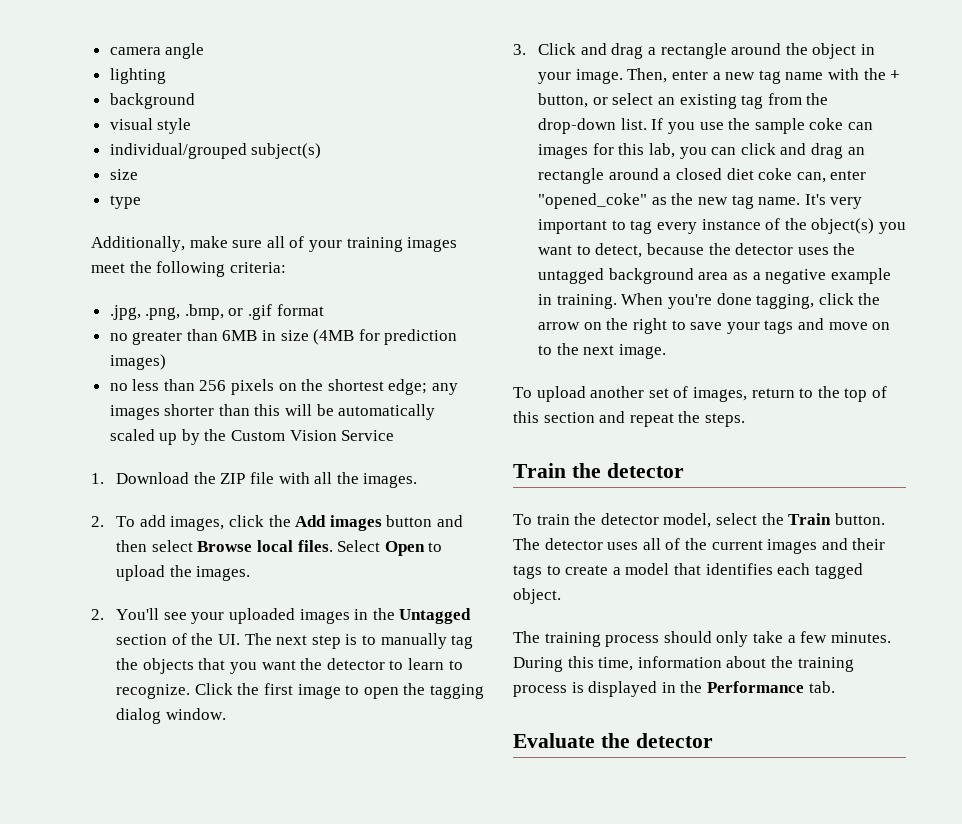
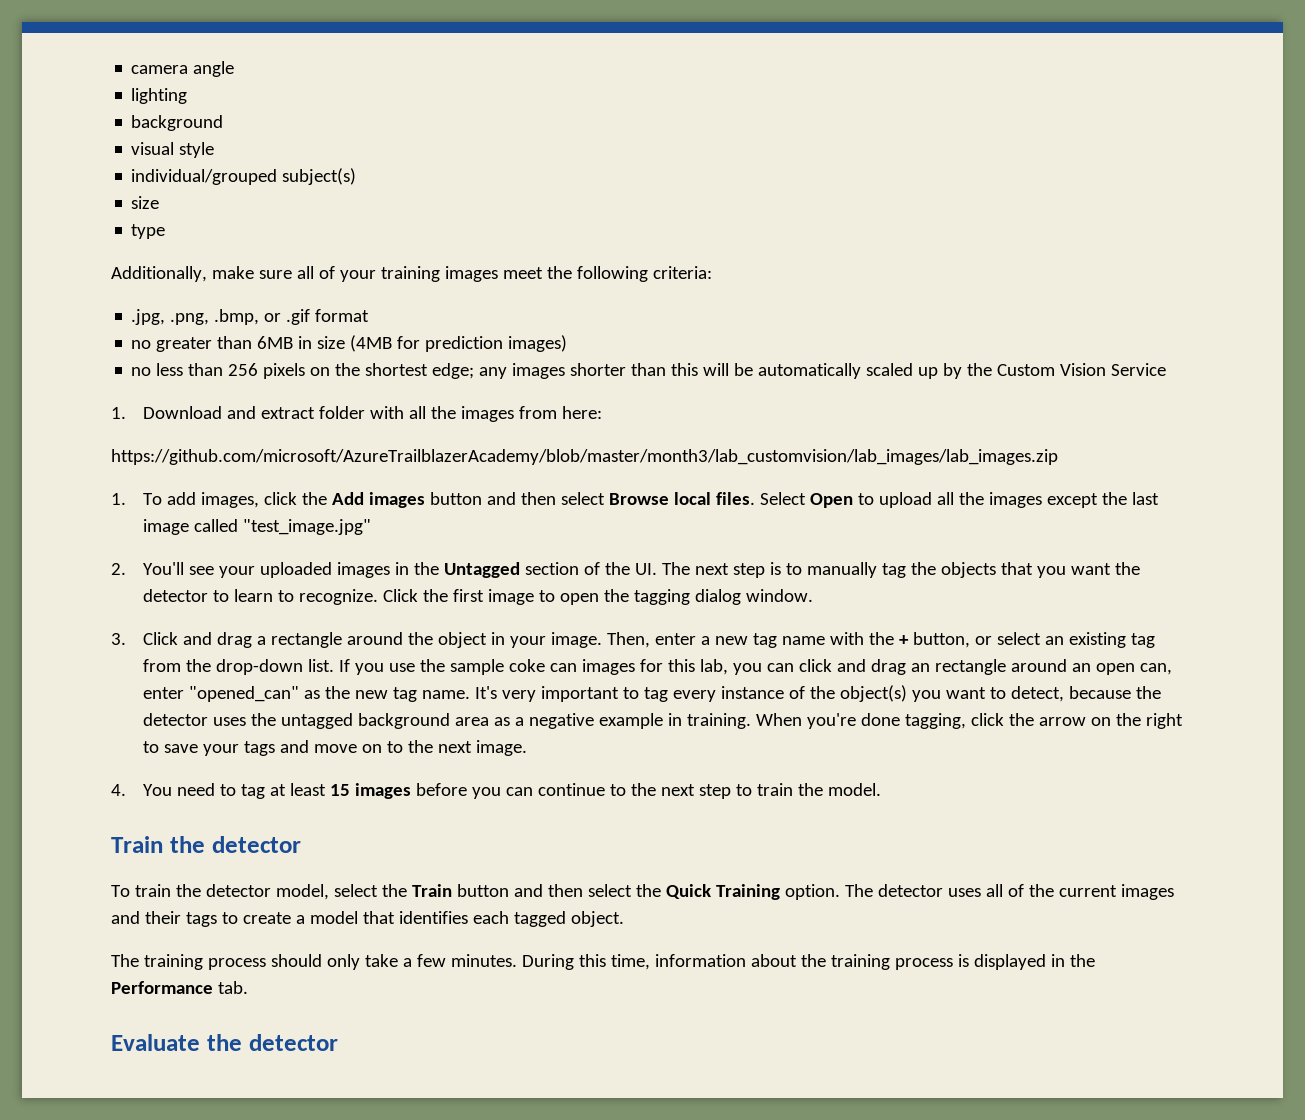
[193,472,418,488] [91,516,104,527] the ZIP file with all the images. // 2. -> [227,406,603,422] [111,449,1058,465] [111,493,126,505] and extract folder with all the images from here: // https://github.com/microsoft/AzureTrailblazerAcademy/blob/master/month3/lab_customvision/lab_images/lab_images.zip // 1.
[169,565,251,581] the images. -> [937,492,1160,508] [143,519,372,535] all the images except the last image called "test_image.jpg"
[663,168,793,180] a closed diet coke -> [1072,663,1136,675] an open
[538,193,648,209] "opened_coke" -> [189,686,300,702] "opened_can"
[513,386,887,402] [513,411,745,427] To upload another set of images, return to the top of this section and repeat the steps. -> [111,783,882,799] 4. You need to tag at least 15 images before you can continue to the next step to train the model.
[834,513,885,525] button. -> [456,884,840,900] button and then select the Quick Training option.

